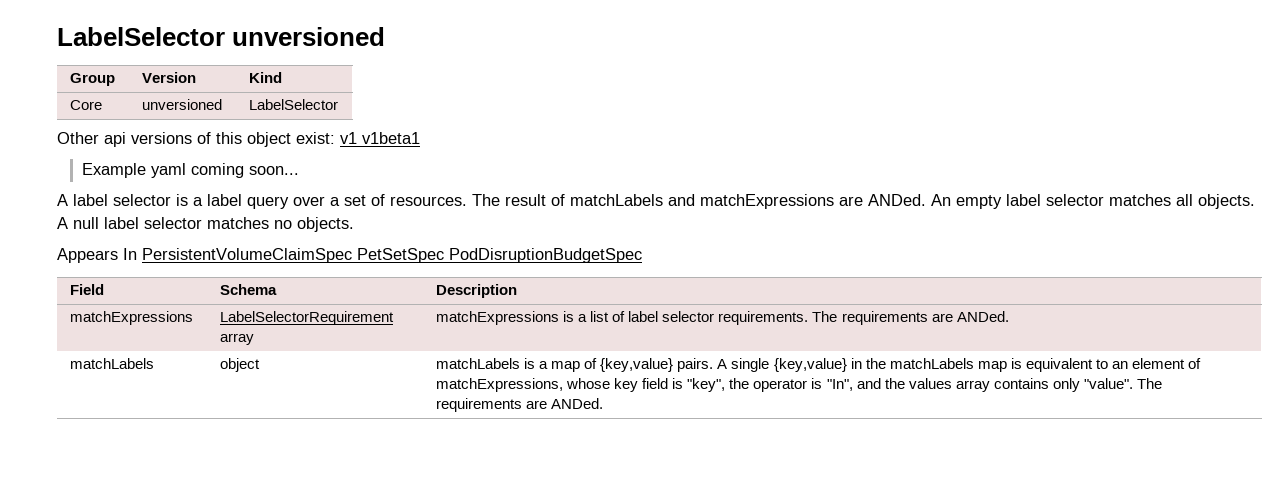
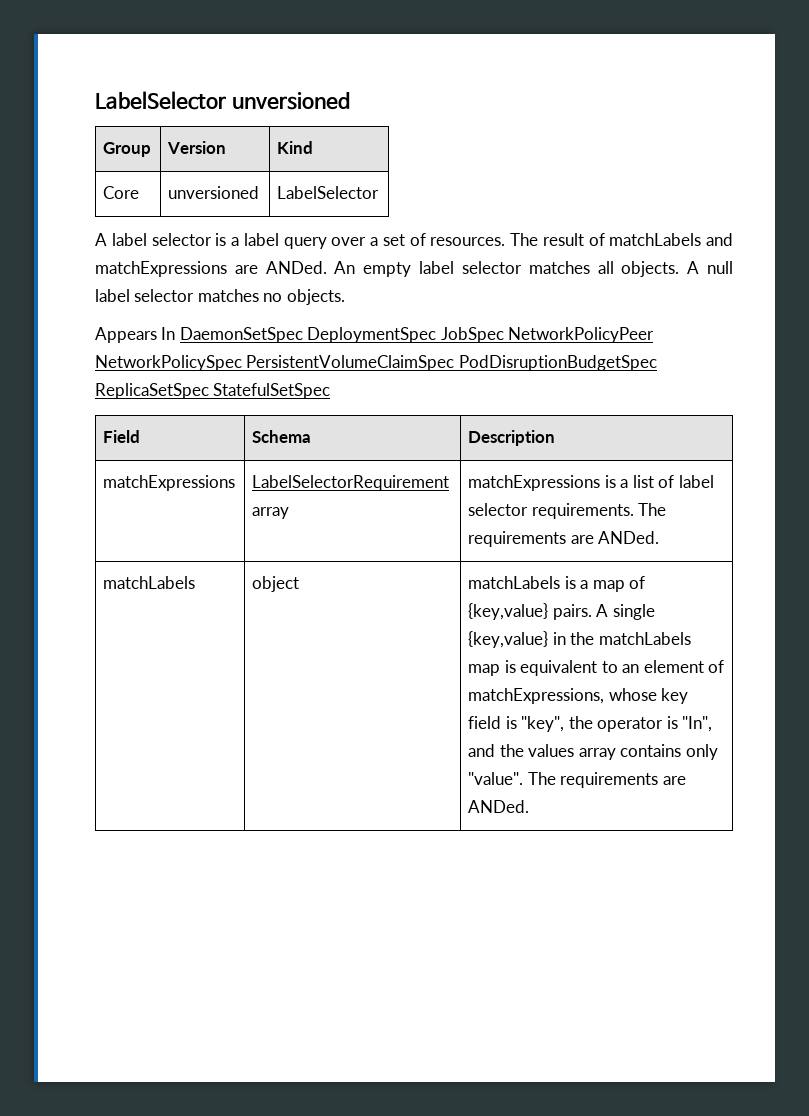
[57,132,420,147] [81,163,299,178] // Other api versions of this object exist: v1 v1beta1 // Example yaml coming soon... -> (380, 192) none
[142,248,444,263] PersistentVolumeClaimSpec PetSetSpec -> [179,327,655,343] [95,355,455,371] DaemonSetSpec DeploymentSpec JobSpec NetworkPolicyPeer NetworkPolicySpec PersistentVolumeClaimSpec
(642, 255) none -> [95,383,331,399] ReplicaSetSpec StatefulSetSpec

